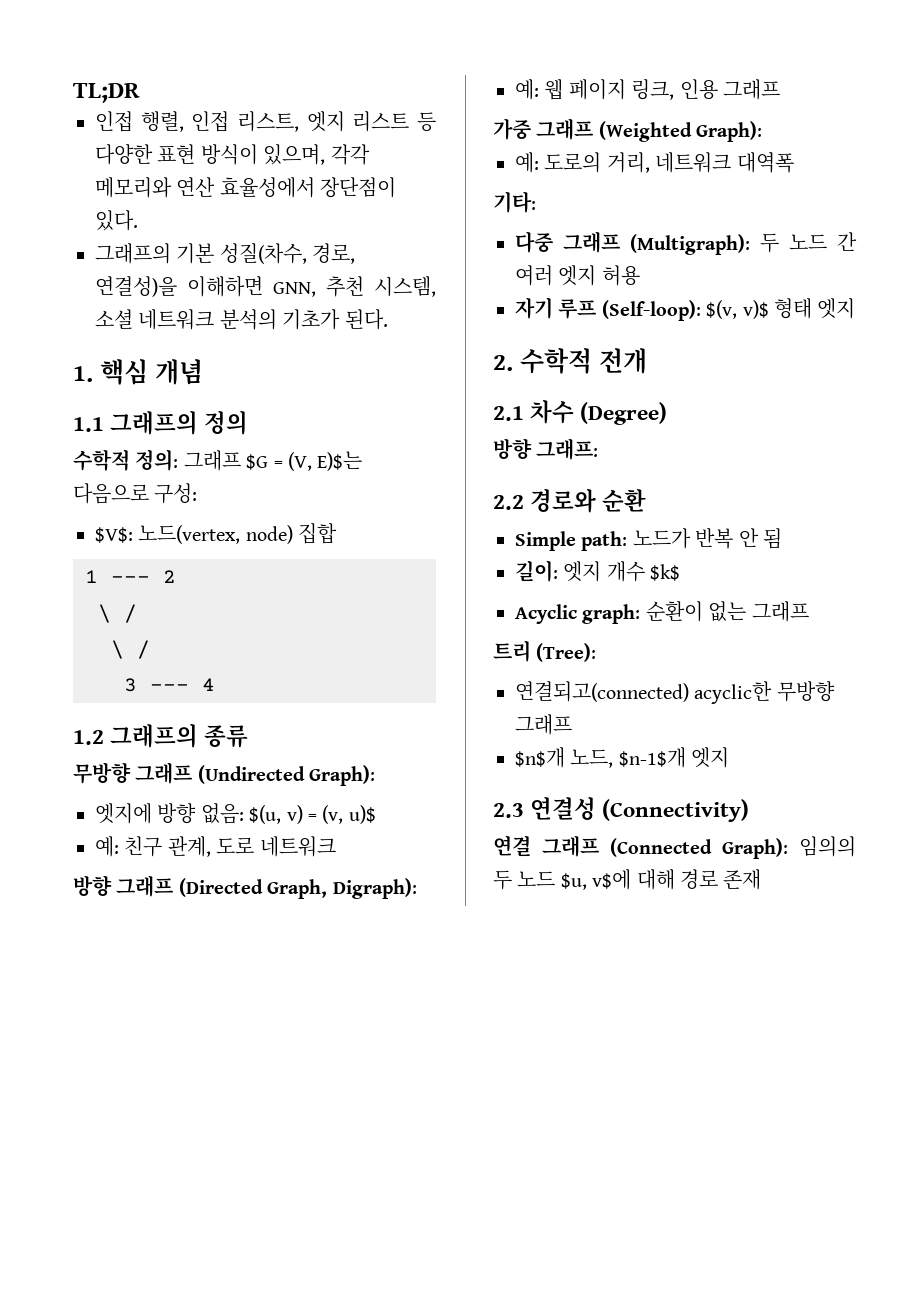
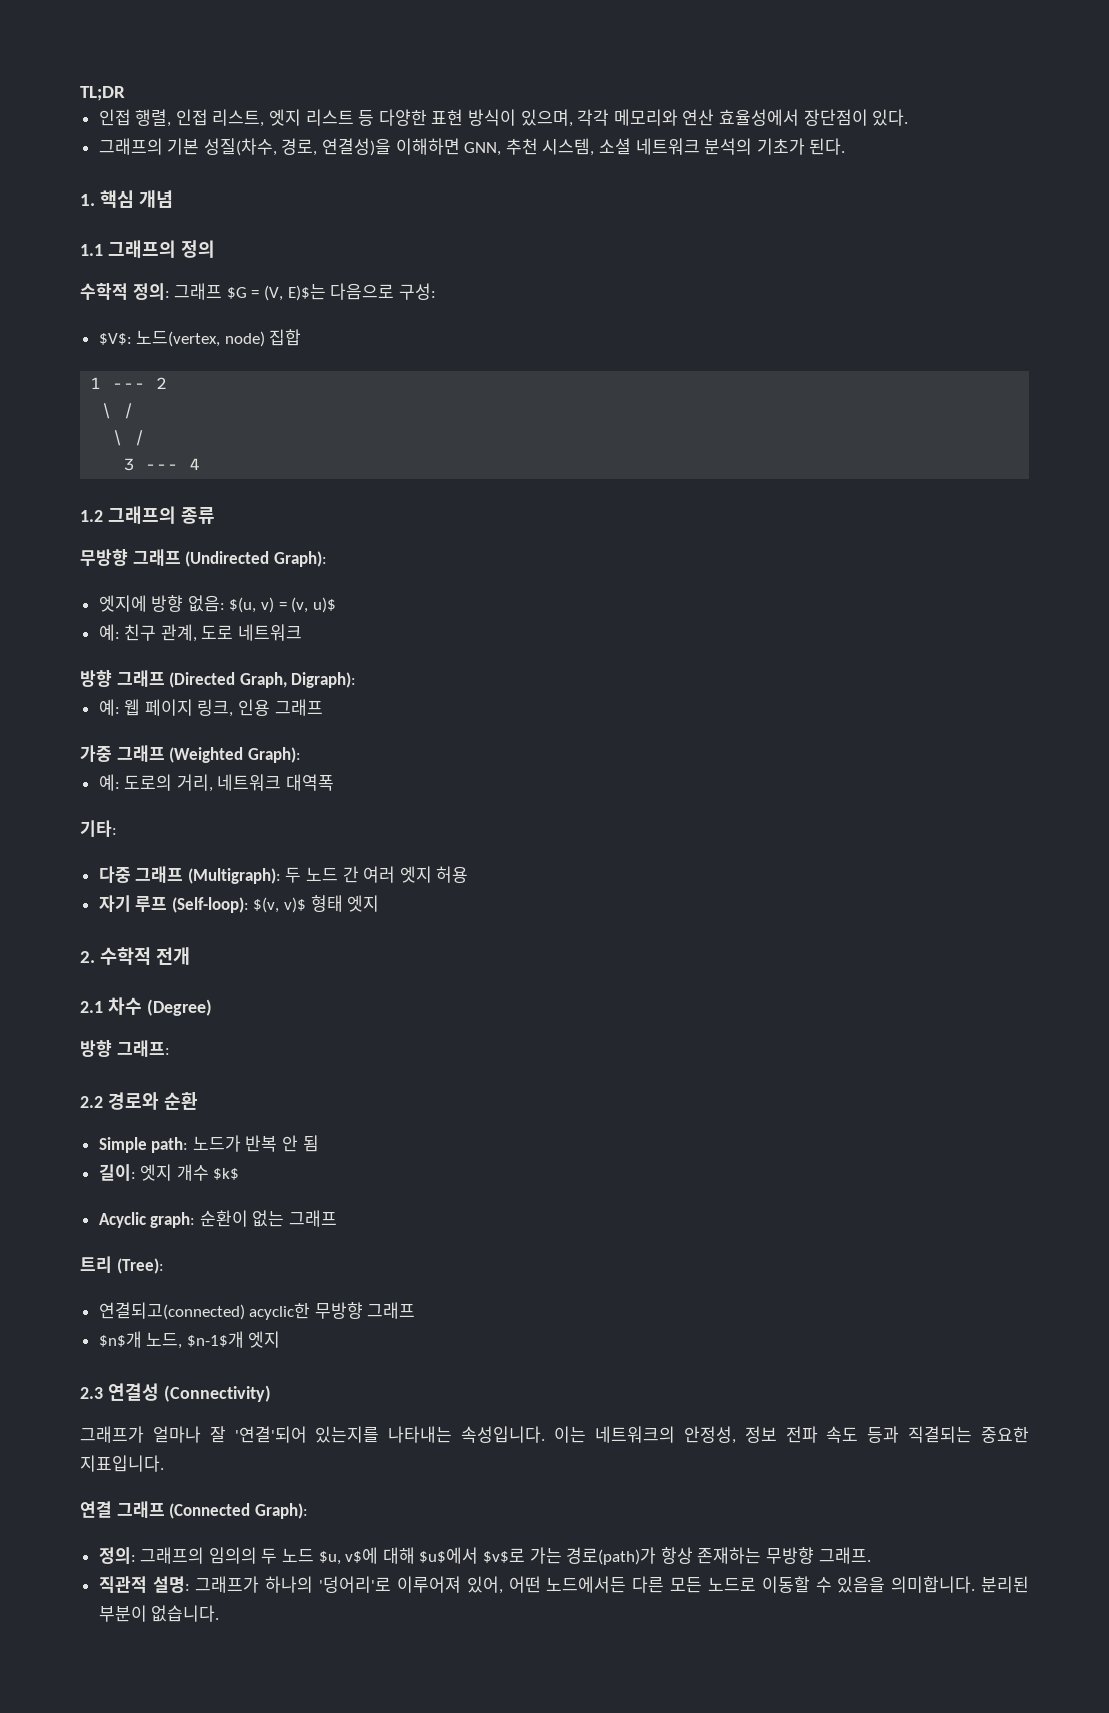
(750, 810) none -> [80,1426,1029,1444] [80,1455,164,1472] // 그래프가 얼마나 잘 '연결'되어 있는지를 나타내는 속성입니다. 이는 네트워크의 안정성, 정보 전파 속도 등과 직결되는 중요한 지표입니다.
(788, 848) none -> [98,1547,205,1564] // 정의: 그래프의
[680,869,762,890] 경로 존재 -> [419,1547,871,1565] [98,1576,1029,1594] [98,1605,220,1622] $u$에서 $v$로 가는 경로(path)가 항상 존재하는 무방향 그래프. // 직관적 설명: 그래프가 하나의 '덩어리'로 이루어져 있어, 어떤 노드에서든 다른 모든 노드로 이동할 수 있음을 의미합니다. 분리된 부분이 없습니다.

